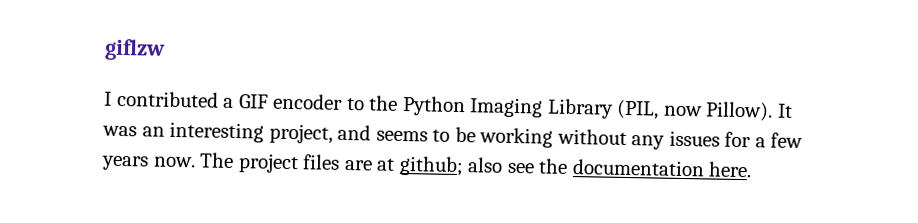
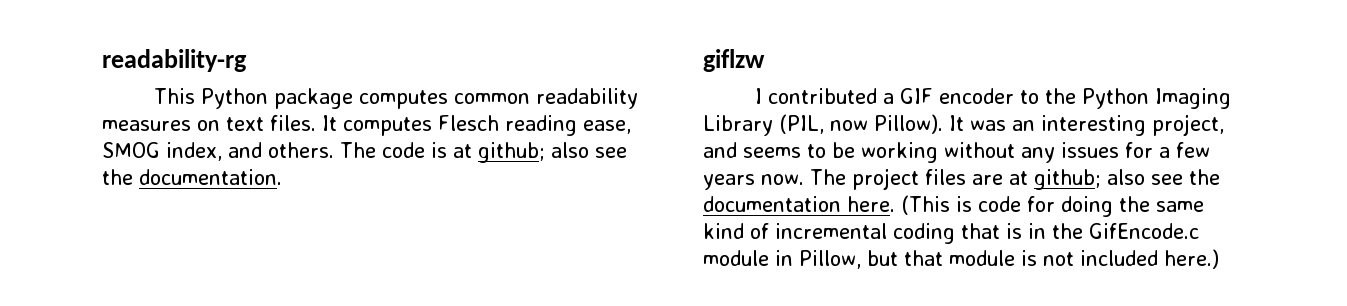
(104, 49) none -> [102,49,247,72] [154,88,639,109] [102,115,631,136] [102,142,627,163] [102,169,282,185] readability-rg // This Python package computes common readability measures on text files. It computes Flesch reading ease, SMOG index, and others. The code is at github; also see the documentation. //
(753, 169) none -> [901,195,1204,217] [703,223,1199,244] [703,249,1219,269] (This is code for doing the same kind of incremental coding that is in the GifEncode.c module in Pillow, but that module is not included here.)

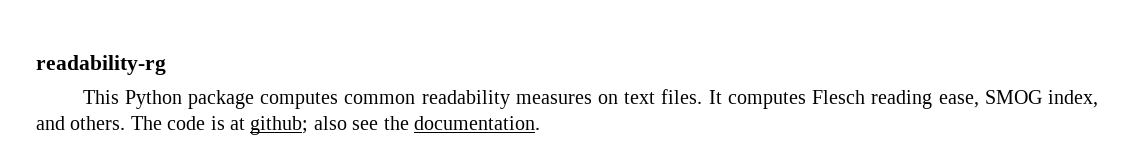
[703,49,765,72] [755,88,1232,109] [703,114,1224,136] [703,142,1210,163] [703,168,1220,190] [703,195,1204,217] [703,223,1199,244] [703,249,1219,269] // giflzw // I contributed a GIF encoder to the Python Imaging Library (PIL, now Pillow). It was an interesting project, and seems to be working without any issues for a few years now. The project files are at github; also see the documentation here. (This is code for doing the same kind of incremental coding that is in the GifEncode.c module in Pillow, but that module is not included here.) -> (540, 123) none

